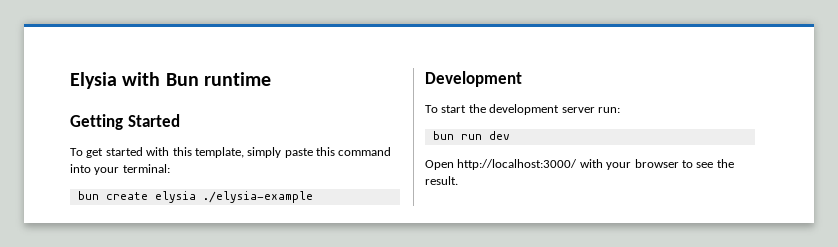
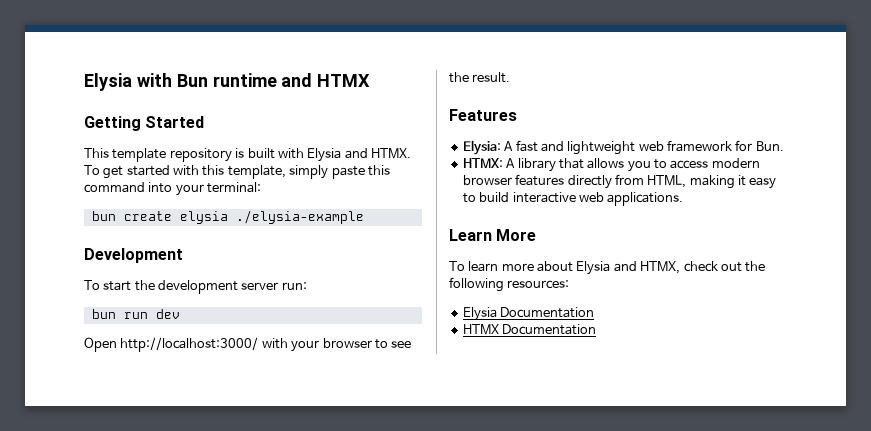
(271, 79) none -> [281,73,371,87] and HTMX
(180, 120) none -> [84,148,411,162] This template repository is built with Elysia and HTMX.
(458, 180) none -> [449,109,517,121] [462,140,784,155] [462,158,760,172] [462,174,777,189] [462,192,684,206] [449,229,537,241] [449,261,766,275] [449,277,570,292] [462,307,595,321] [462,324,597,335] // Features // Elysia: A fast and lightweight web framework for Bun. // HTMX: A library that allows you to access modern browser features directly from HTML, making it easy to build interactive web applications. // Learn More // To learn more about Elysia and HTMX, check out the following resources: // Elysia Documentation // HTMX Documentation

